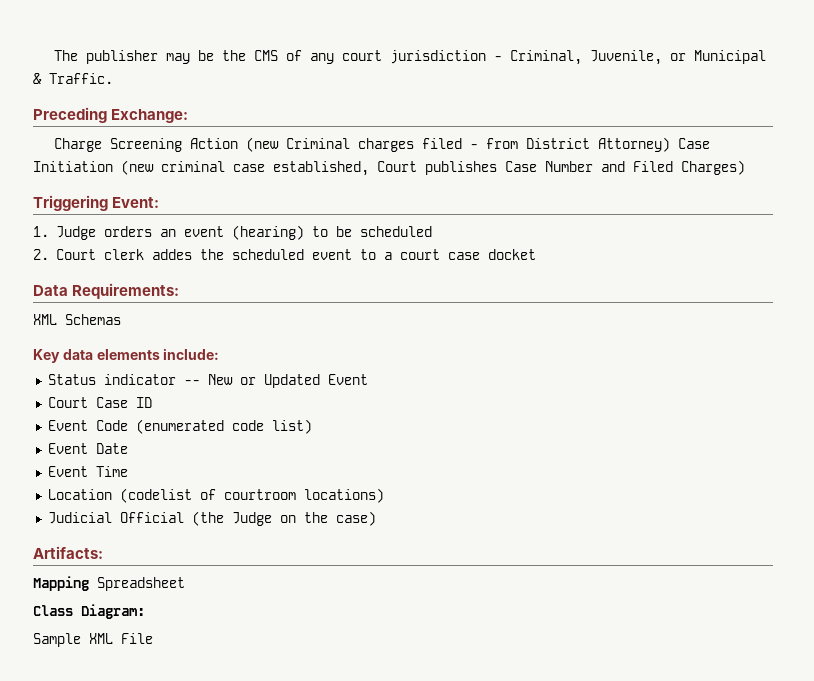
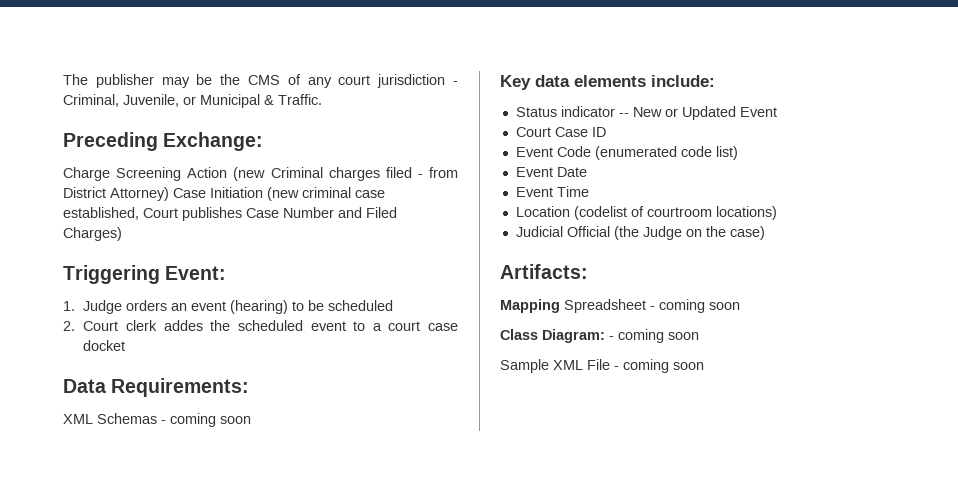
(121, 319) none -> [161,413,251,427] - coming soon
(185, 584) none -> [650,299,740,313] - coming soon
(145, 611) none -> [609,329,699,343] - coming soon
(153, 638) none -> [614,359,704,373] - coming soon

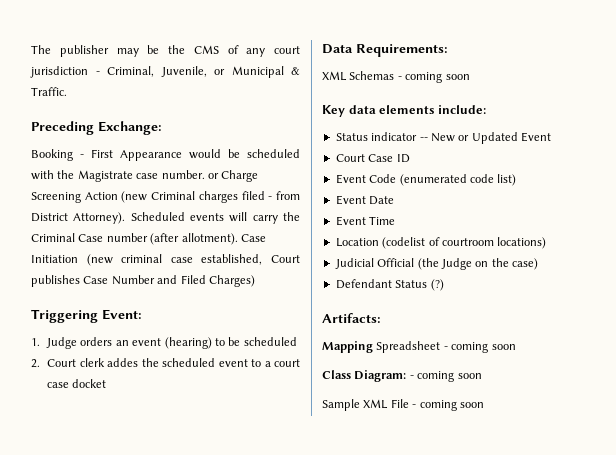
(264, 141) none -> [31,149,300,161] [31,170,219,182] Booking - First Appearance would be scheduled with the Magistrate case number. or
[110,187,169,201] Attorney) -> [73,212,301,224] [31,233,238,245] Attorney). Scheduled events will carry the Criminal Case number (after allotment).
(765, 233) none -> [335,279,444,291] // Defendant Status (?)

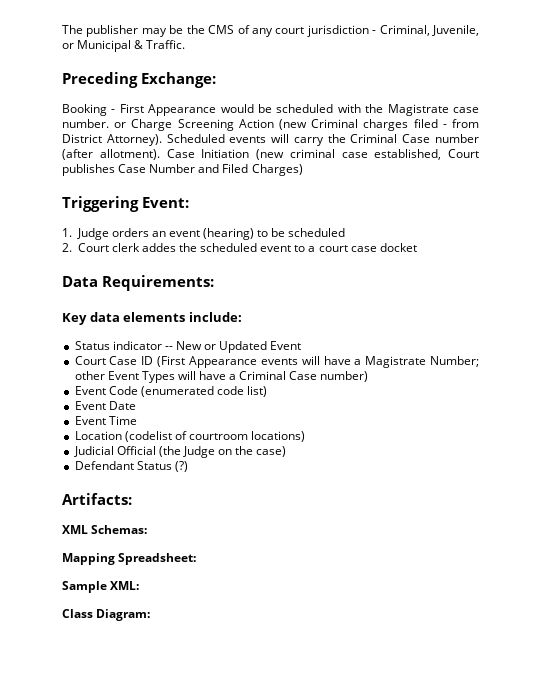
[322,71,470,83] // XML Schemas - coming soon -> (214, 283) none
(410, 158) none -> [157,356,479,368] [74,371,369,383] (First Appearance events will have a Magistrate Number; other Event Types will have a Criminal Case number)
(381, 318) none -> [62,525,148,534] // XML Schemas:
[376,341,516,353] [322,370,482,382] [322,399,484,411] Spreadsheet - coming soon // Class Diagram: - coming soon // Sample XML File - coming soon -> [118,553,197,565] [62,581,140,593] [62,609,151,621] Spreadsheet: // Sample XML: // Class Diagram:

